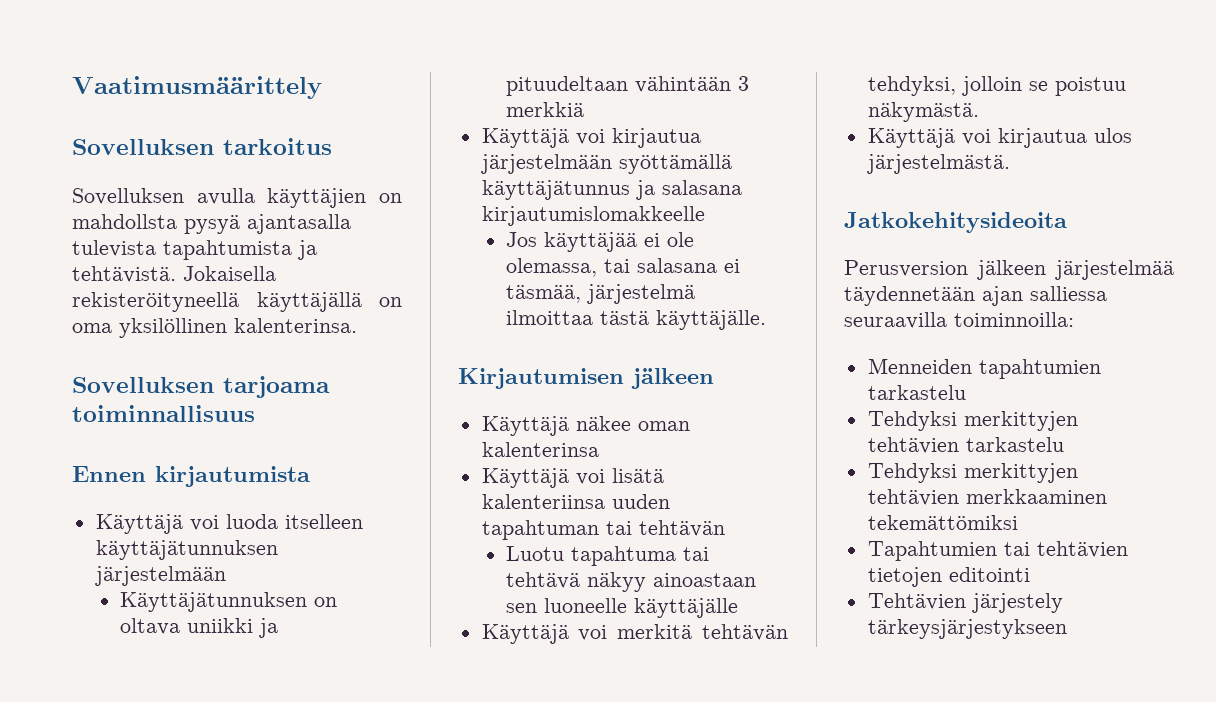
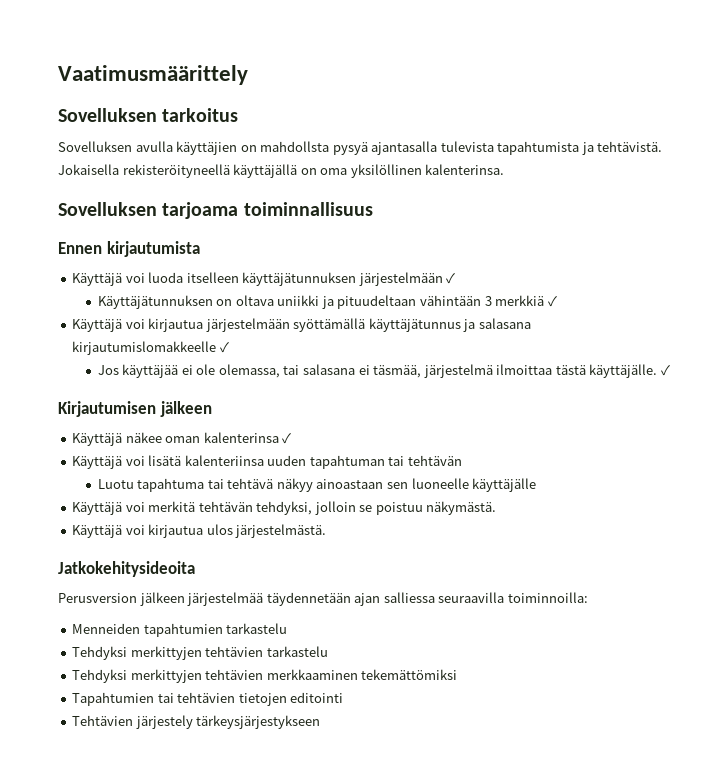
(226, 576) none -> [446,272,456,284] ✓
(585, 109) none -> [547,295,557,307] ✓
(705, 216) none -> [219,341,229,353] ✓
(767, 320) none -> [660,364,670,376] ✓
(599, 449) none -> [282,432,292,444] ✓

